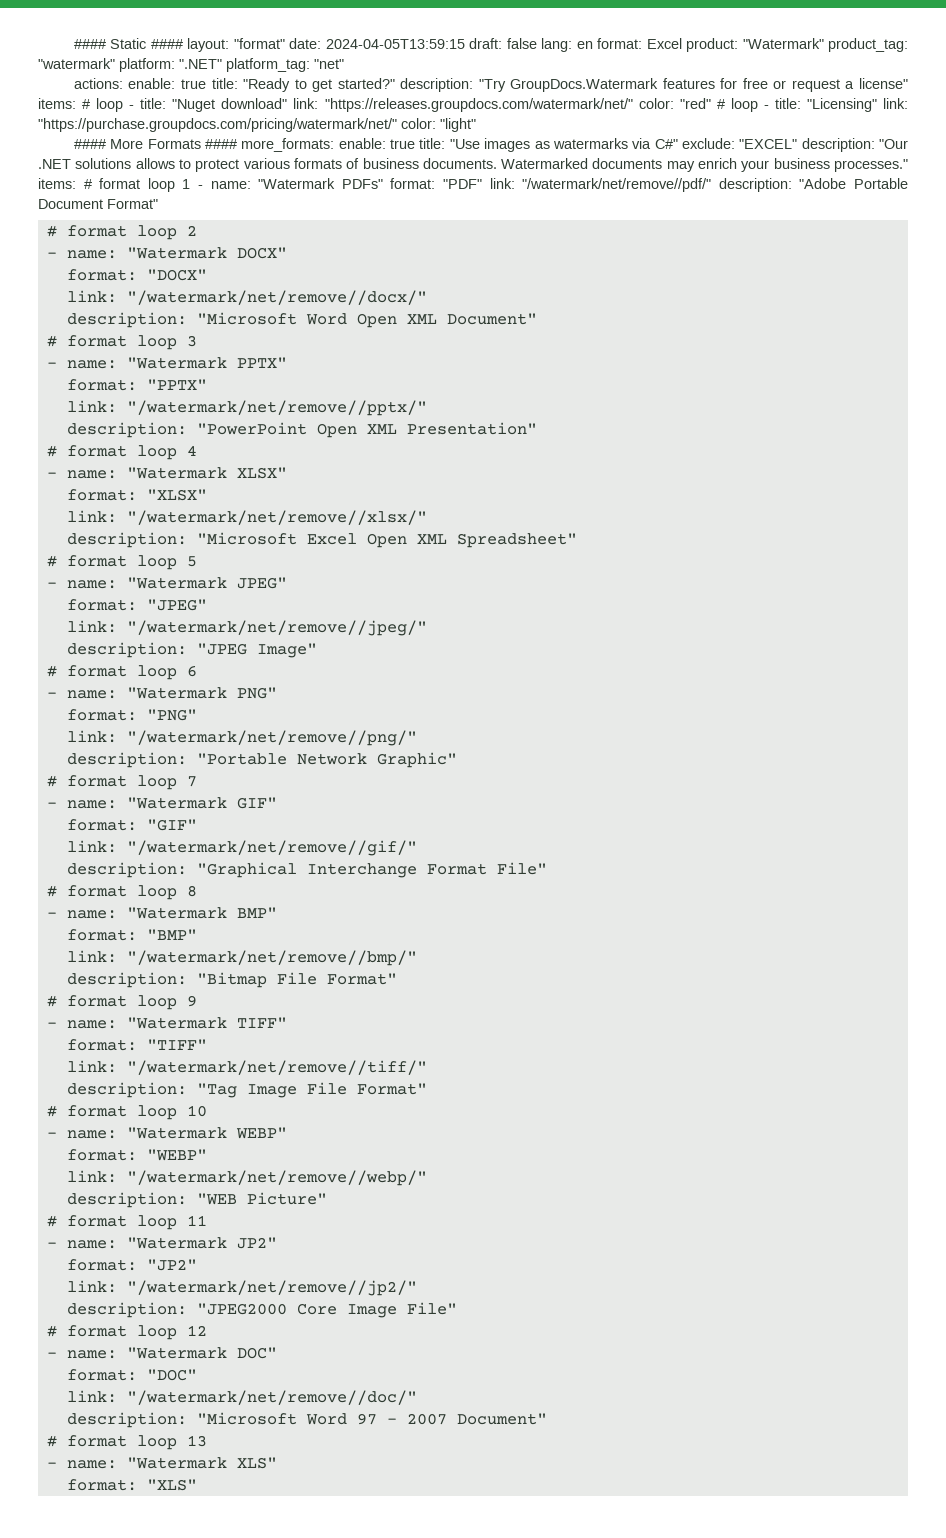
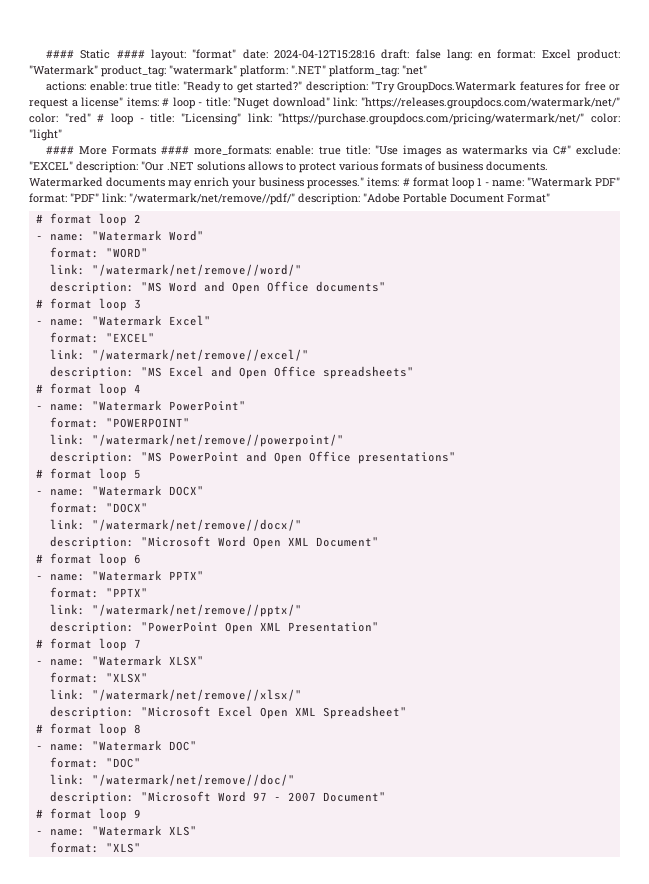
[325,39,465,49] 2024-04-05T13:59:15 -> [273,50,375,59] 2024-04-12T15:28:16
[341,179,383,189] PDFs" -> [595,177,620,186] PDF"
(197, 230) none -> [35,230,204,241] [49,247,148,258] [49,264,302,276] [49,281,386,294] [35,298,141,311] [35,315,211,326] [49,332,155,343] [49,349,309,361] [49,366,414,379] [35,383,141,396] [35,400,246,411] [49,417,190,428] [49,434,344,447] [49,451,456,464] [35,468,141,481] // - name: "Watermark Word" // format: "WORD" // link: "/watermark/net/remove//word/" // description: "MS Word and Open Office documents" // # format loop 3 // - name: "Watermark Excel" // format: "EXCEL" // link: "/watermark/net/remove//excel/" // description: "MS Excel and Open Office spreadsheets" // # format loop 4 // - name: "Watermark PowerPoint" // format: "POWERPOINT" // link: "/watermark/net/remove//powerpoint/" // description: "MS PowerPoint and Open Office presentations" // # format loop 5
[186,335,197,347] 3 -> [133,554,141,564] 6
[186,445,197,456] 4 -> [133,639,141,648] 7
[186,556,197,567] [46,577,287,589] [66,599,207,611] [66,620,427,636] [66,642,317,658] [46,665,197,680] [46,687,277,699] [66,709,197,721] [66,730,417,746] [66,752,457,768] [46,775,197,790] [46,797,277,809] [66,819,197,831] [66,840,417,856] [66,862,547,878] [46,885,197,900] [46,907,277,919] [66,929,197,941] [66,950,417,966] [66,972,397,988] [46,995,197,1010] [46,1017,287,1029] [66,1039,207,1051] [66,1060,427,1075] [66,1082,427,1098] [46,1105,207,1120] [46,1127,287,1139] [66,1149,207,1161] [66,1170,427,1186] [66,1192,327,1208] [46,1215,207,1230] [46,1237,277,1249] [66,1259,197,1271] [66,1280,417,1296] [66,1302,457,1318] [46,1325,207,1340] 5 // - name: "Watermark JPEG" // format: "JPEG" // link: "/watermark/net/remove//jpeg/" // description: "JPEG Image" // # format loop 6 // - name: "Watermark PNG" // format: "PNG" // link: "/watermark/net/remove//png/" // description: "Portable Network Graphic" // # format loop 7 // - name: "Watermark GIF" // format: "GIF" // link: "/watermark/net/remove//gif/" // description: "Graphical Interchange Format File" // # format loop 8 // - name: "Watermark BMP" // format: "BMP" // link: "/watermark/net/remove//bmp/" // description: "Bitmap File Format" // # format loop 9 // - name: "Watermark TIFF" // format: "TIFF" // link: "/watermark/net/remove//tiff/" // description: "Tag Image File Format" // # format loop 10 // - name: "Watermark WEBP" // format: "WEBP" // link: "/watermark/net/remove//webp/" // description: "WEB Picture" // # format loop 11 // - name: "Watermark JP2" // format: "JP2" // link: "/watermark/net/remove//jp2/" // description: "JPEG2000 Core Image File" // # format loop 12 -> [133,724,141,734] 8
[186,1435,207,1447] 13 -> [133,809,141,818] 9

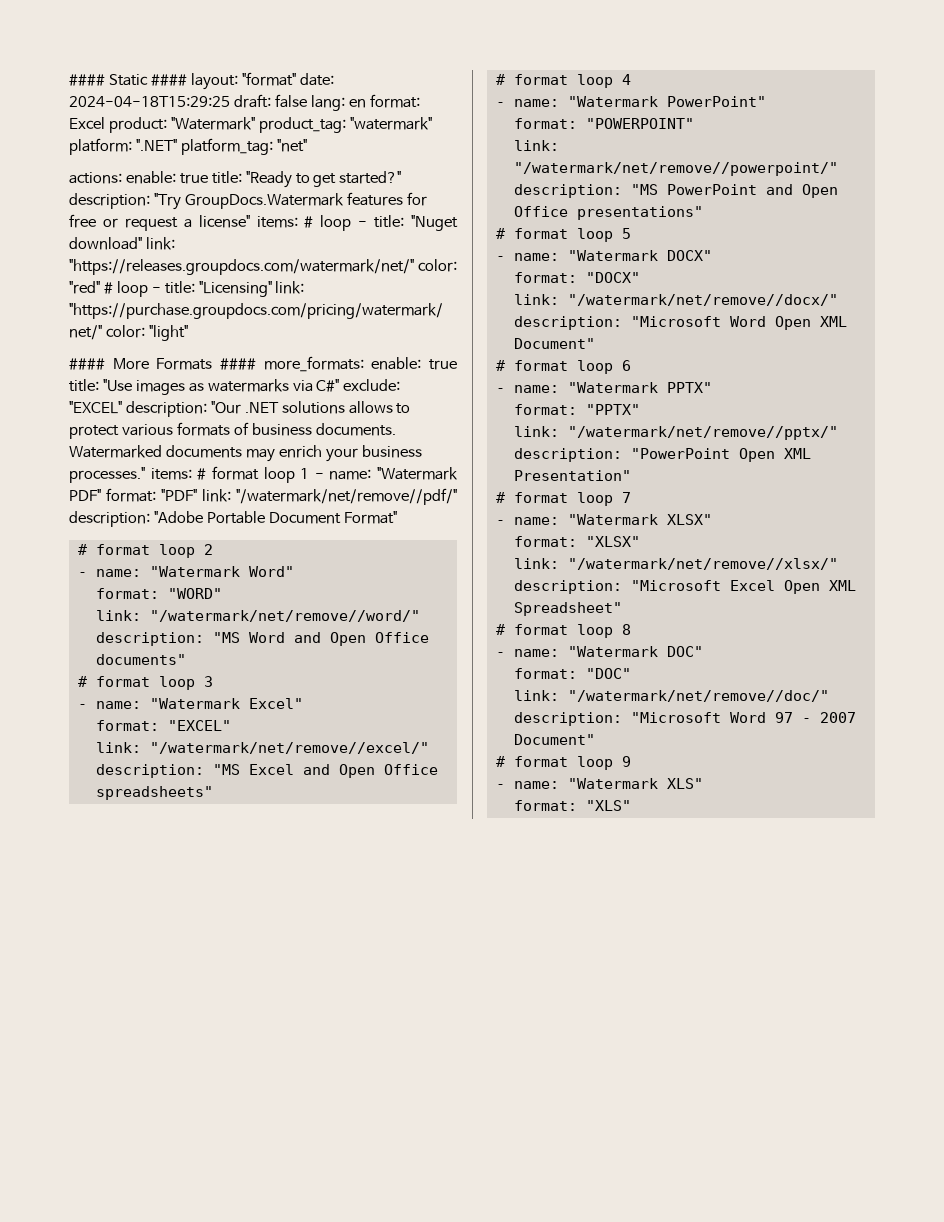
[273,50,375,59] 2024-04-12T15:28:16 -> [69,96,230,107] 2024-04-18T15:29:25

